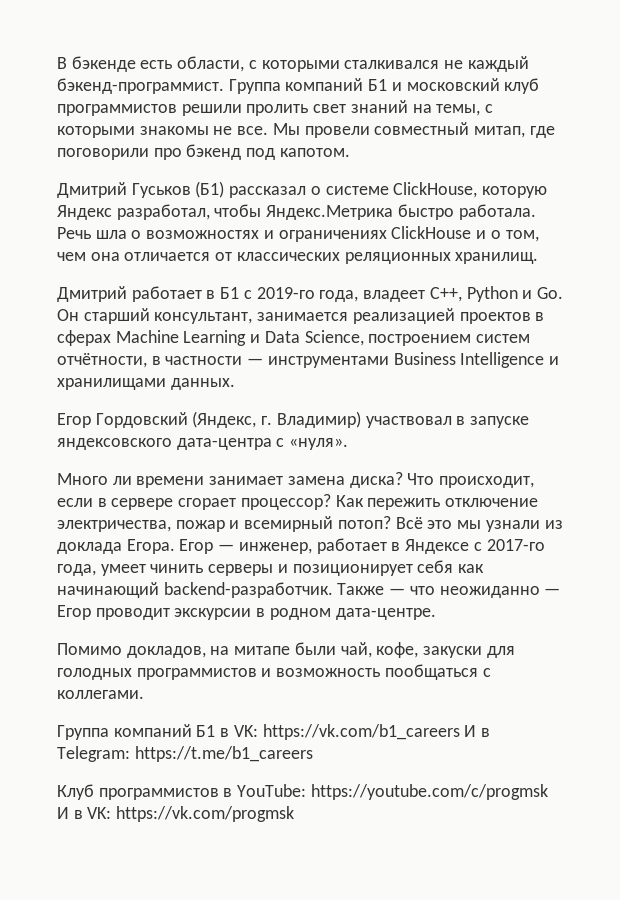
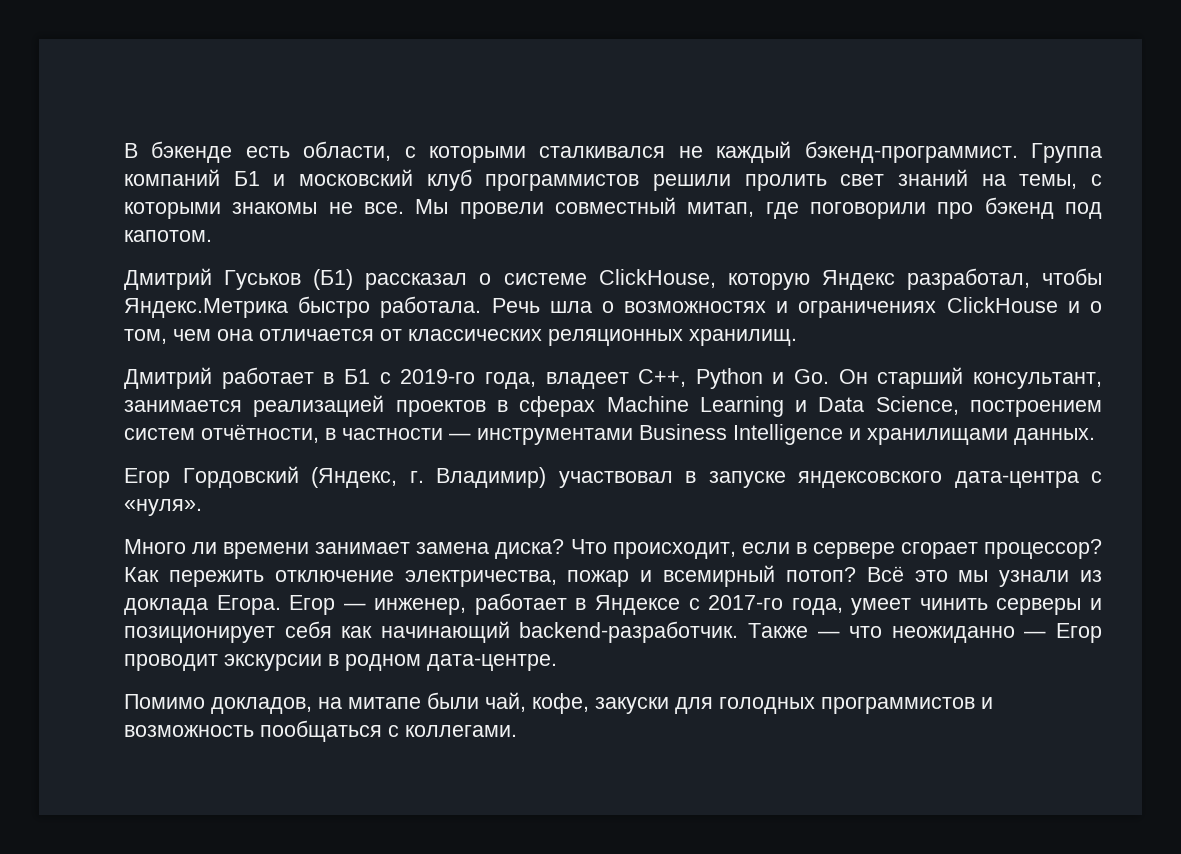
[57,724,491,740] [57,746,313,762] [57,784,548,800] [57,806,295,822] // Группа компаний Б1 в VK: https://vk.com/b1_careers И в Telegram: https://t.me/b1_careers // Клуб программистов в YouTube: https://youtube.com/c/progmsk И в VK: https://vk.com/progmsk -> (517, 731) none

